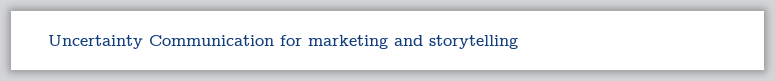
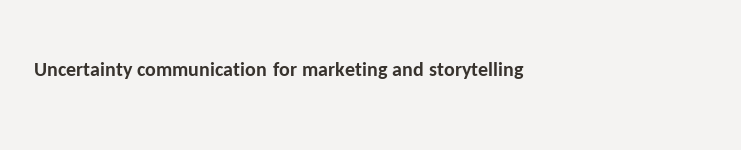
[149,35,274,46] Communication -> [137,62,268,76] communication

